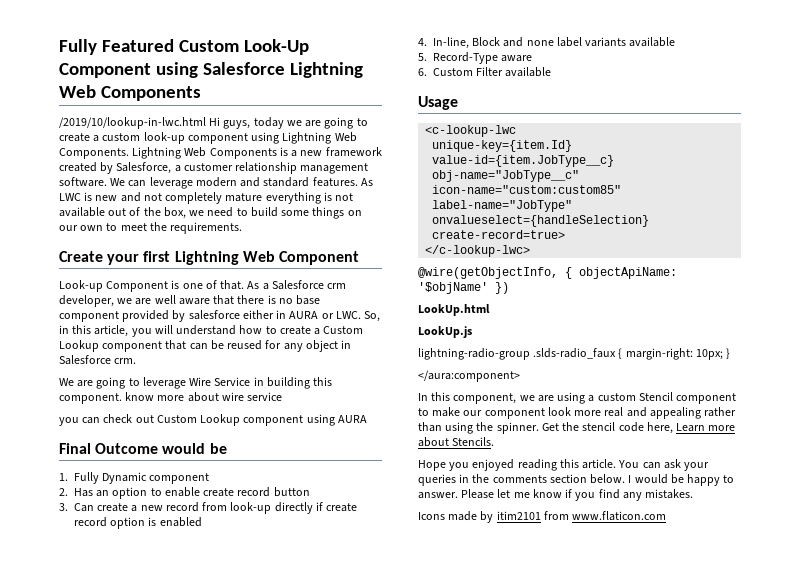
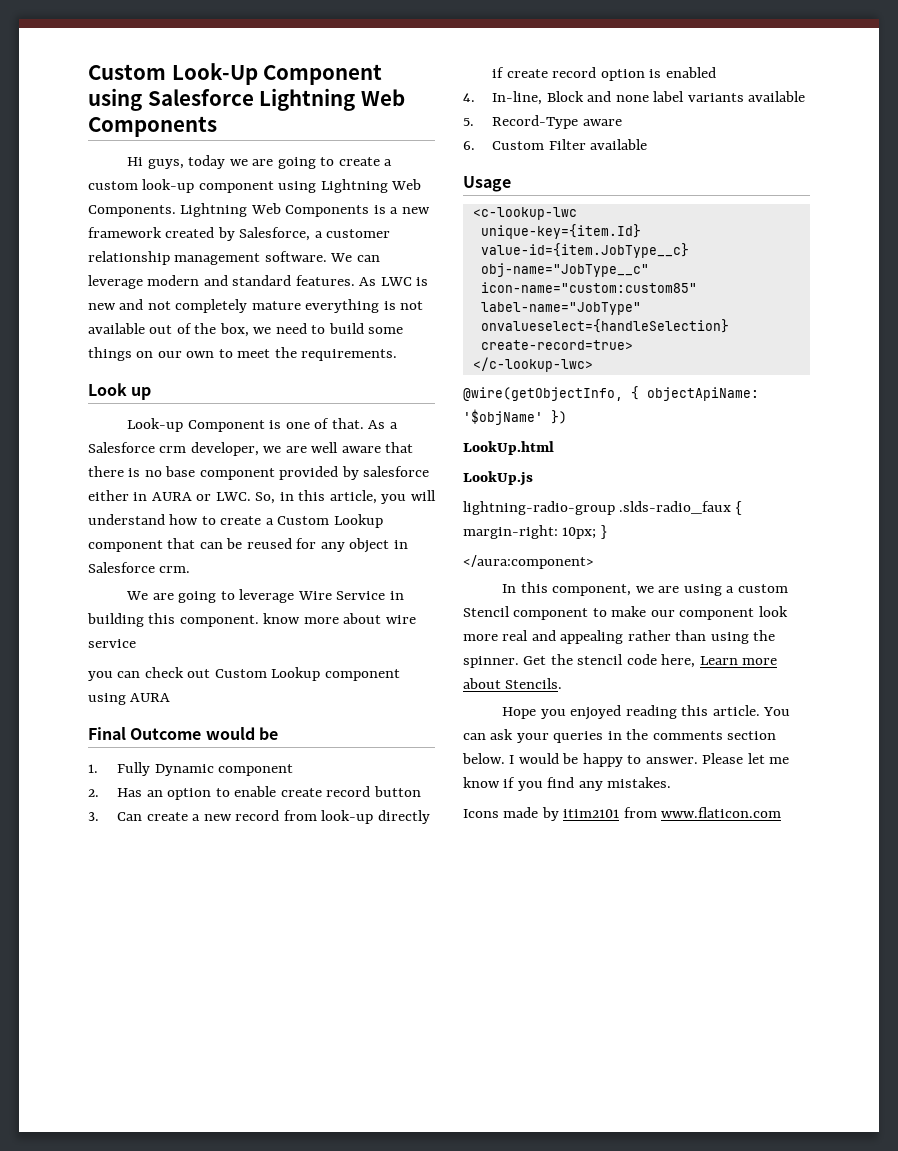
[59,39,175,55] Fully Featured -> (88, 72) none
[59,117,206,129] /2019/10/lookup-in-lwc.html -> (217, 126) none
[59,251,359,265] Create your first Lightning Web Component -> [88,383,152,400] Look up

